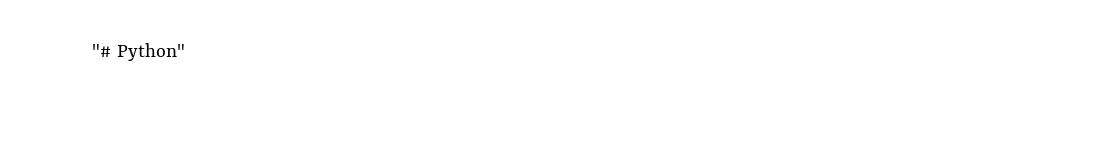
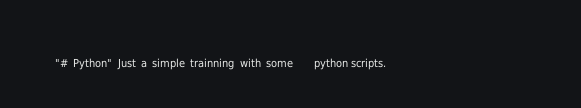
(185, 52) none -> [116,58,386,70] Just a simple trainning with some python scripts.

